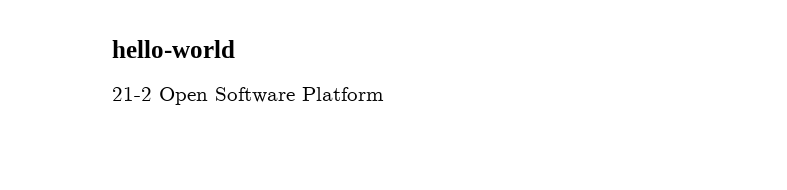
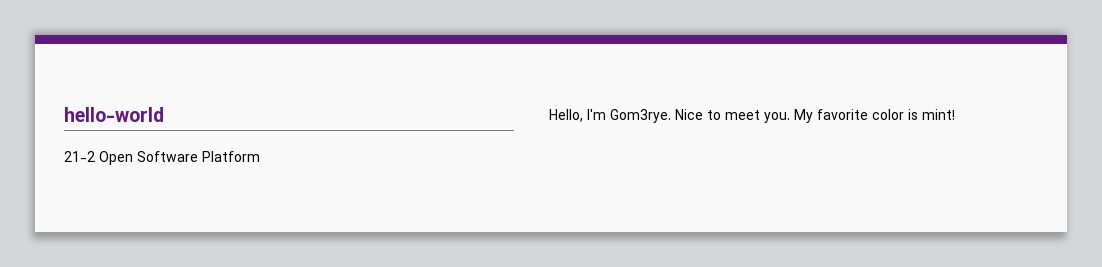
(384, 94) none -> [549,109,955,123] // Hello, I'm Gom3rye. Nice to meet you. My favorite color is mint!

